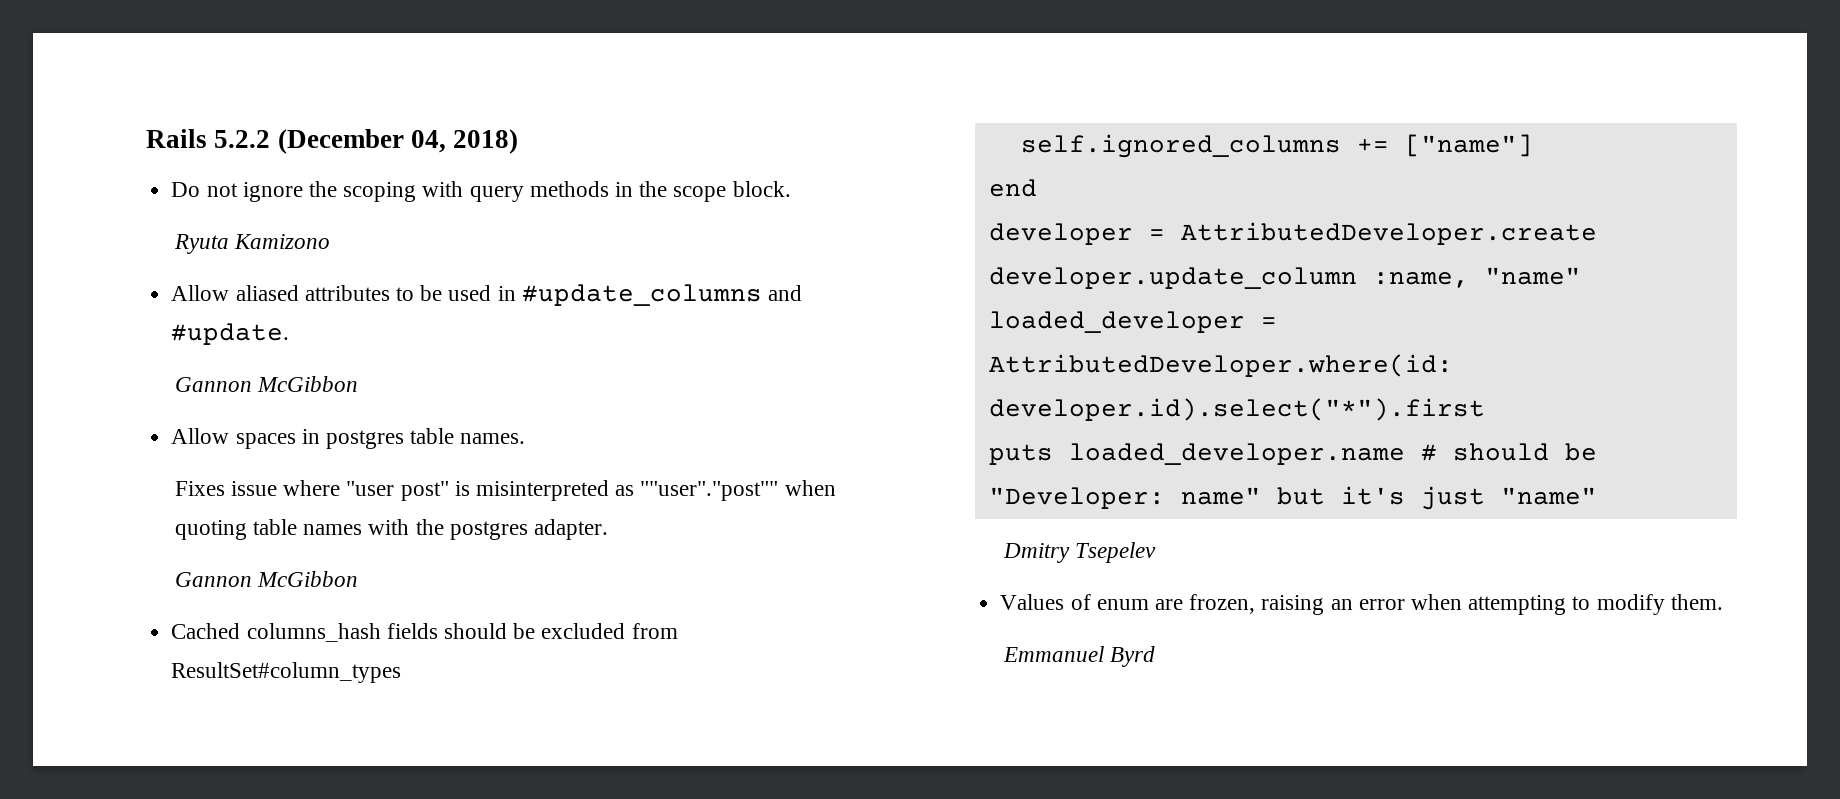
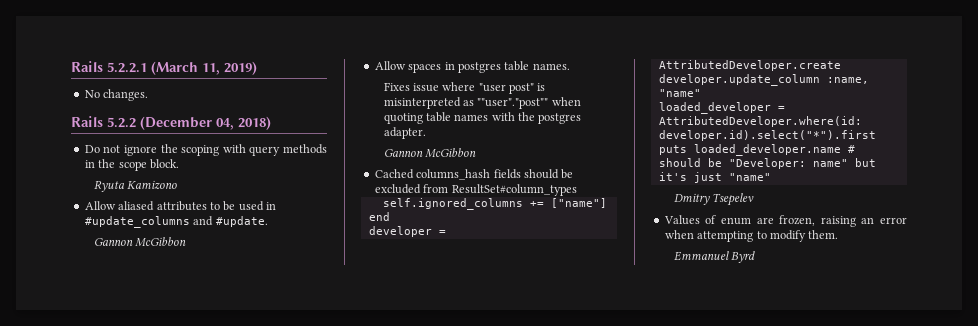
[146,129,207,148] Rails -> [71,61,257,75] [84,89,149,101] [71,116,103,127] Rails 5.2.2.1 (March 11, 2019) // No changes. // Rails

